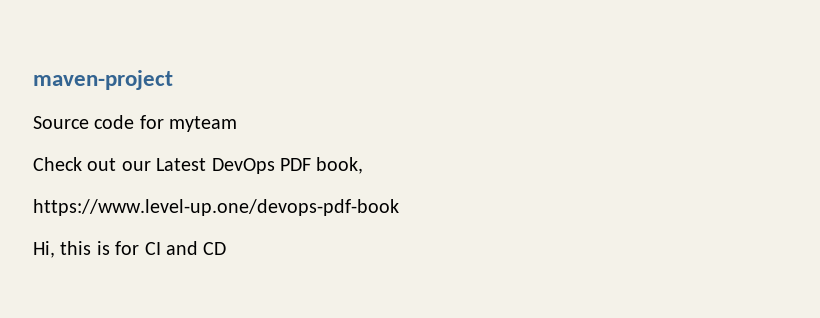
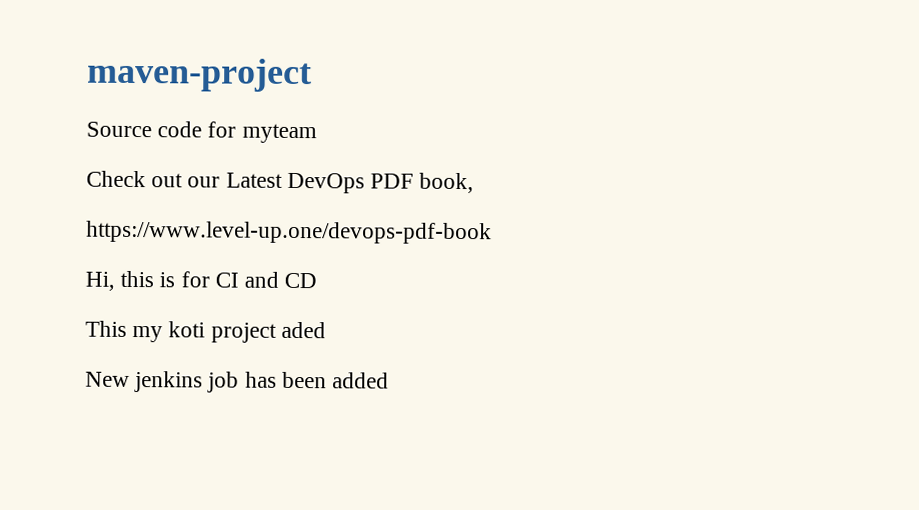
(227, 248) none -> [85,320,326,343] [85,371,390,393] // This my koti project aded // New jenkins job has been added

